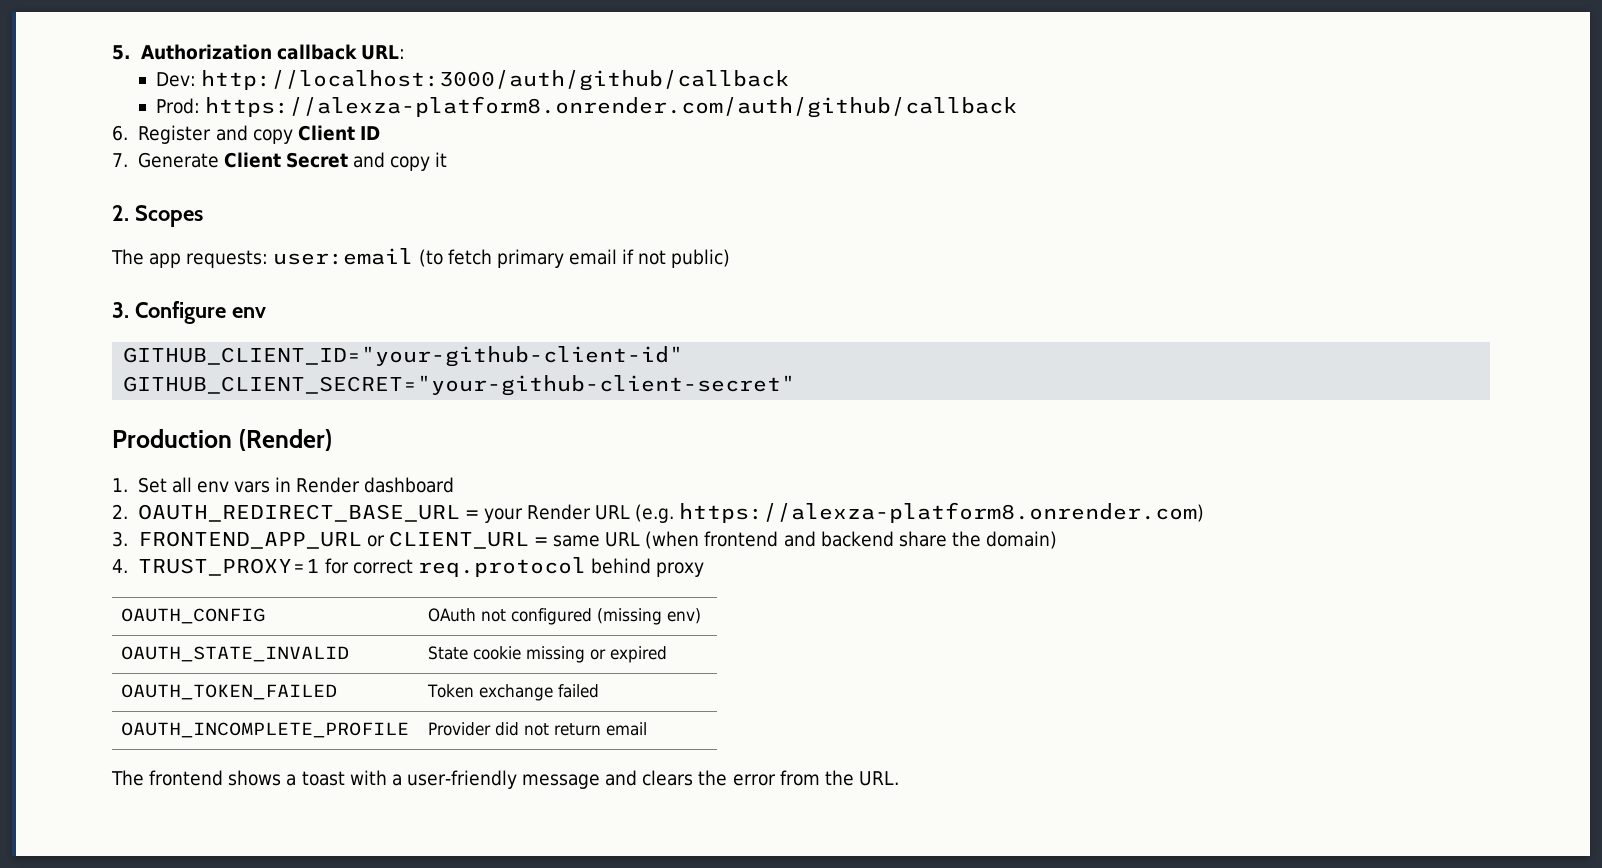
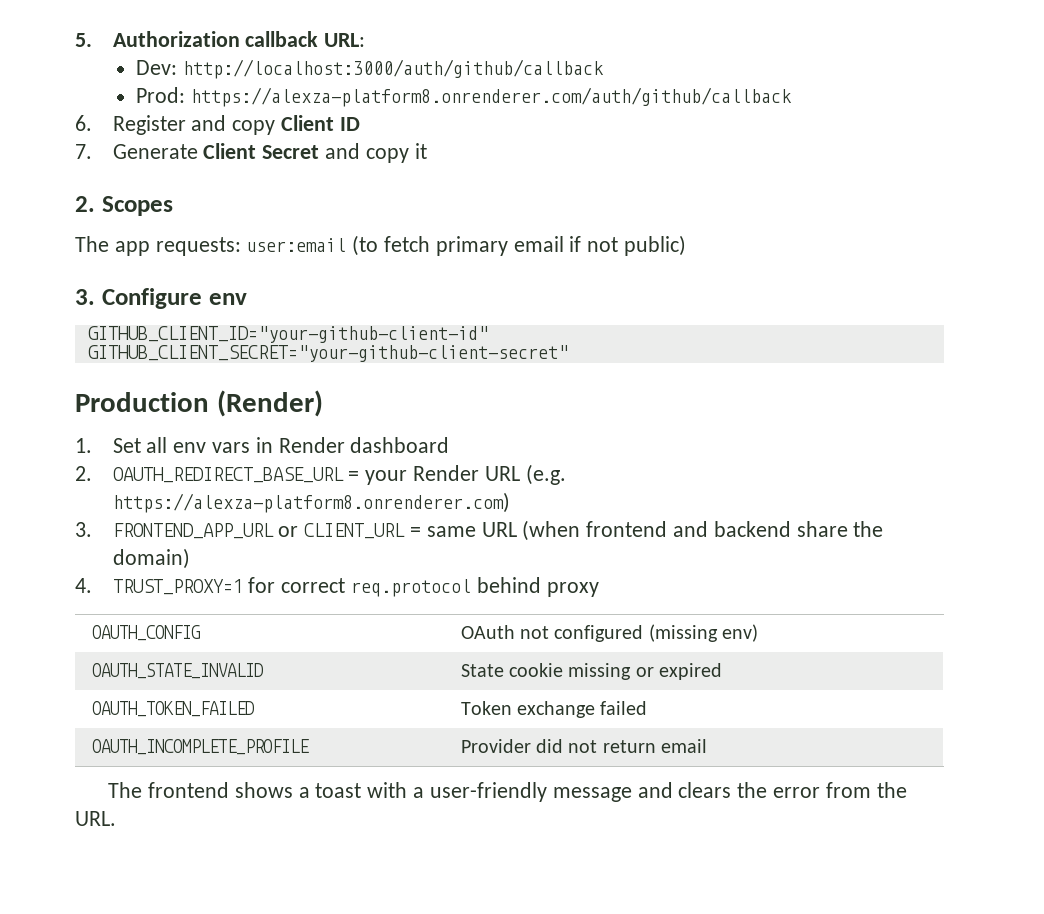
[205,96,1018,118] https://alexza-platform8.onrender.com/auth/github/callback -> [191,87,793,107] https://alexza-platform8.onrenderer.com/auth/github/callback
[679,502,1205,523] https://alexza-platform8.onrender.com) -> [112,492,510,513] https://alexza-platform8.onrenderer.com)

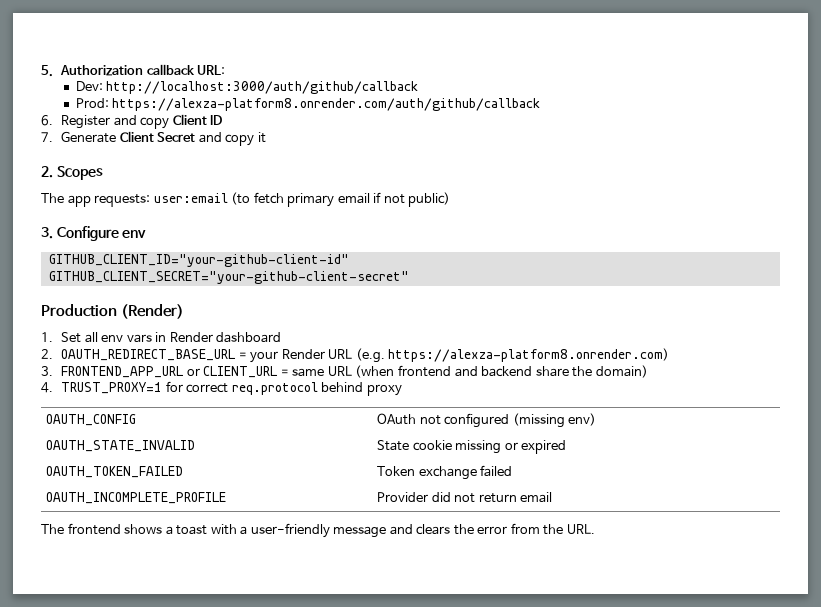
[191,87,793,107] https://alexza-platform8.onrenderer.com/auth/github/callback -> [112,98,541,111] https://alexza-platform8.onrender.com/auth/github/callback
[112,492,510,513] https://alexza-platform8.onrenderer.com) -> [388,348,670,362] https://alexza-platform8.onrender.com)

